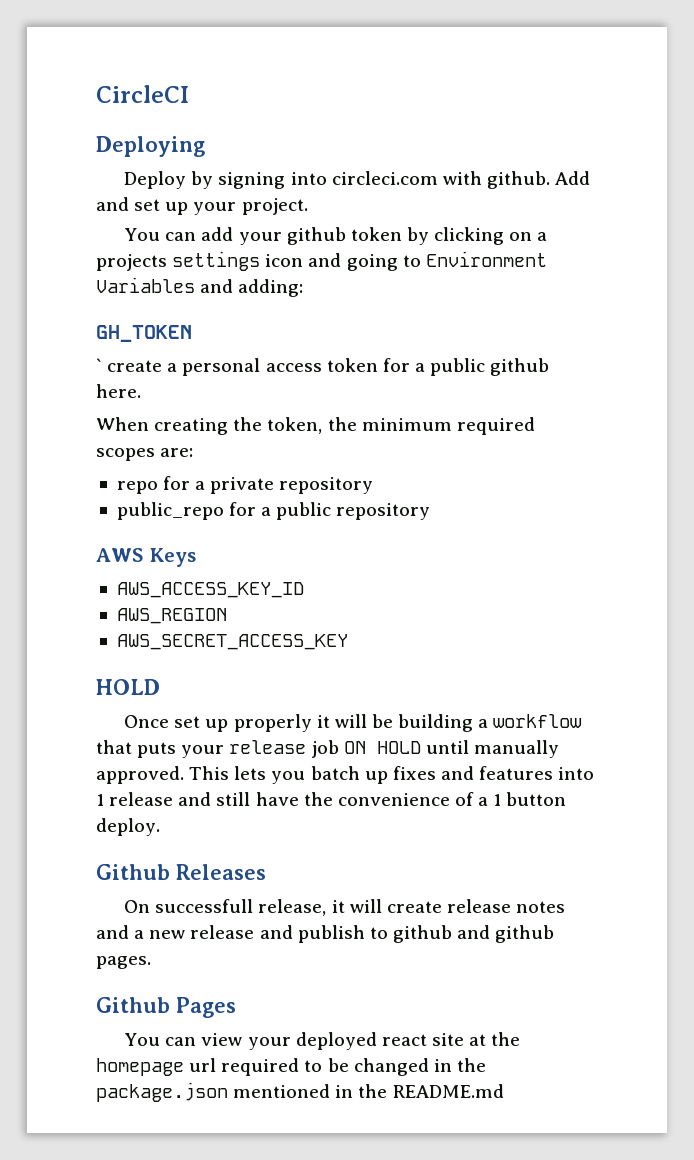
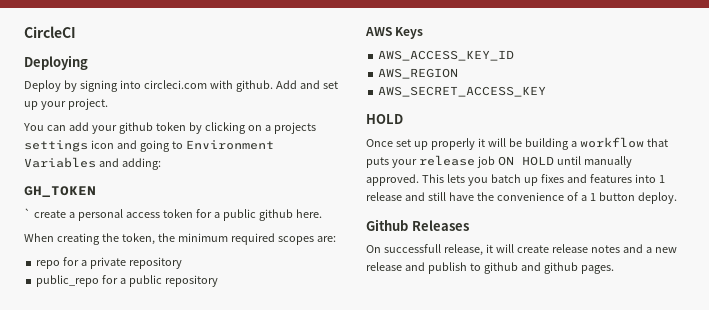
[96,997,236,1018] [124,1032,521,1050] [96,1058,486,1076] [96,1082,504,1102] // Github Pages // You can view your deployed react site at the homepage url required to be changed in the package.json mentioned in the README.md -> (614, 269) none

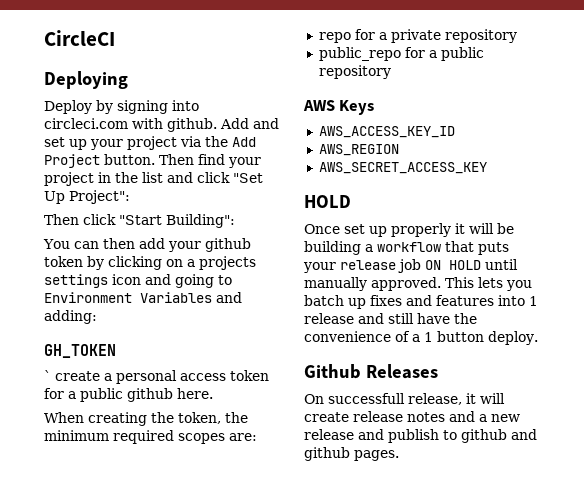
[67,98,108,110] project. -> [127,136,256,150] [44,154,261,168] [44,172,263,186] [44,190,130,204] [44,214,235,228] project via the Add Project button. Then find your project in the list and click "Set Up Project": // Then click "Start Building":
(66, 128) none -> [102,238,135,249] then

